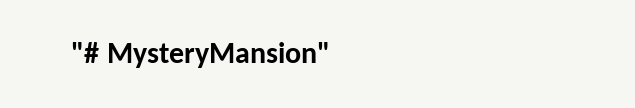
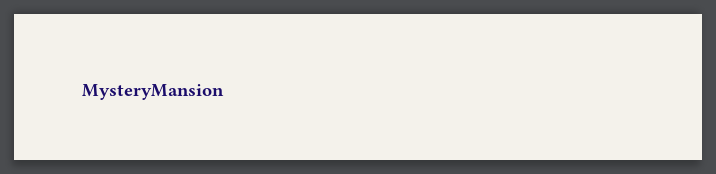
[71,42,331,68] "# MysteryMansion" -> [82,84,224,100] MysteryMansion

